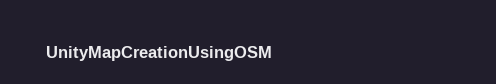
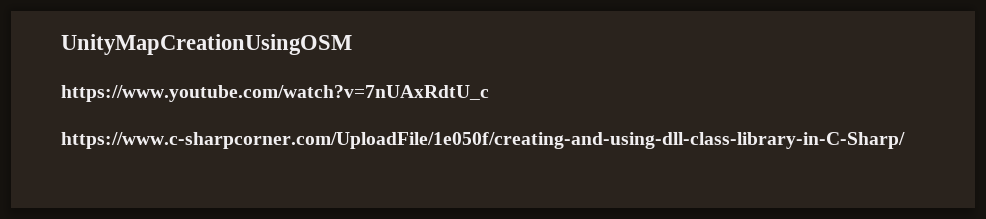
(272, 53) none -> [61,85,489,102] [61,132,905,149] // https://www.youtube.com/watch?v=7nUAxRdtU_c // https://www.c-sharpcorner.com/UploadFile/1e050f/creating-and-using-dll-class-library-in-C-Sharp/

